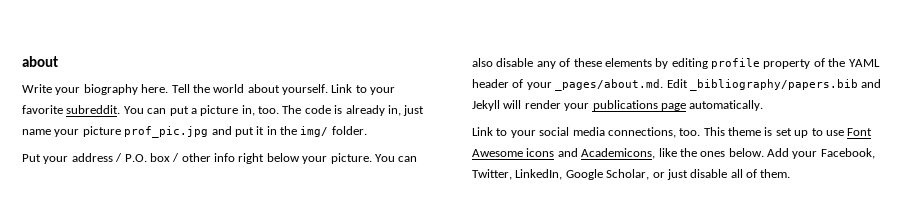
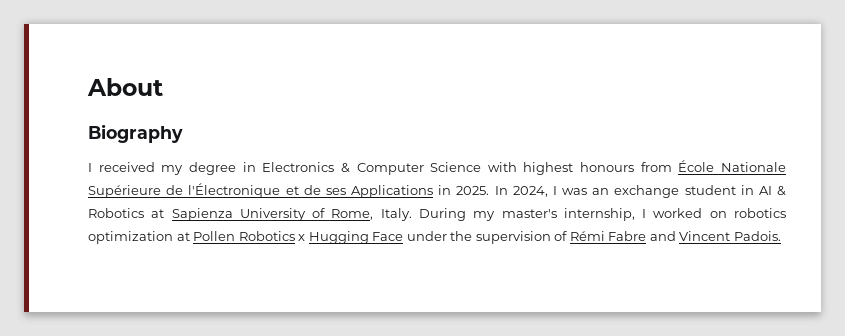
[22,56,58,67] [22,84,396,95] [22,105,425,116] [22,126,367,138] [22,153,418,164] [472,58,880,69] [472,79,882,91] [472,100,764,111] [472,127,873,138] [472,148,875,159] [472,169,791,180] about // Write your biography here. Tell the world about yourself. Link to your favorite subreddit. You can put a picture in, too. The code is already in, just name your picture prof_pic.jpg and put it in the img/ folder. // Put your address / P.O. box / other info right below your picture. You can also disable any of these elements by editing profile property of the YAML header of your _pages/about.md. Edit _bibliography/papers.bib and Jekyll will render your publications page automatically. // Link to your social media connections, too. This theme is set up to use Font Awesome icons and Academicons, like the ones below. Add your Facebook, Twitter, LinkedIn, Google Scholar, or just disable all of them. -> [87,78,163,96] [88,124,183,143] [88,160,786,175] [88,183,786,198] [88,208,787,221] [88,231,781,244] About // Biography // I received my degree in Electronics & Computer Science with highest honours from École Nationale Supérieure de l'Électronique et de ses Applications in 2025. In 2024, I was an exchange student in AI & Robotics at Sapienza University of Rome, Italy. During my master's internship, I worked on robotics optimization at Pollen Robotics x Hugging Face under the supervision of Rémi Fabre and Vincent Padois.

